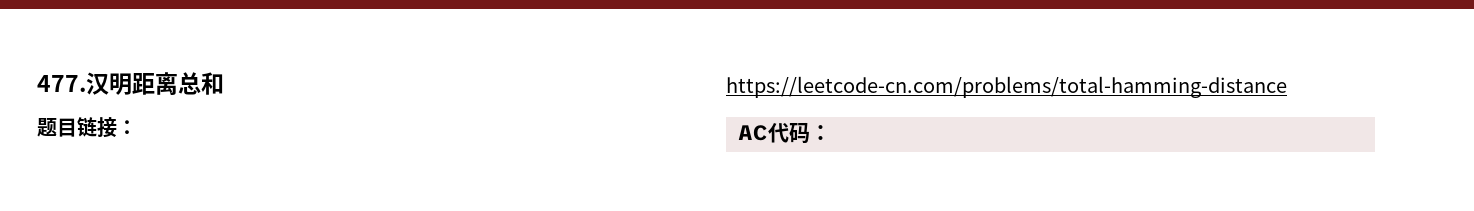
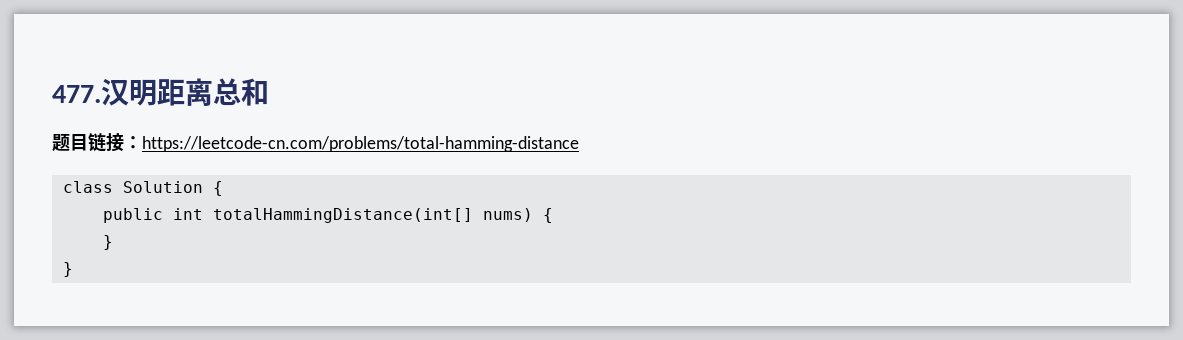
[738,122,831,144] AC代码： -> [62,181,223,196] [102,208,553,223] [102,235,113,250] [62,262,73,277] class Solution { // public int totalHammingDistance(int[] nums) { // } // }

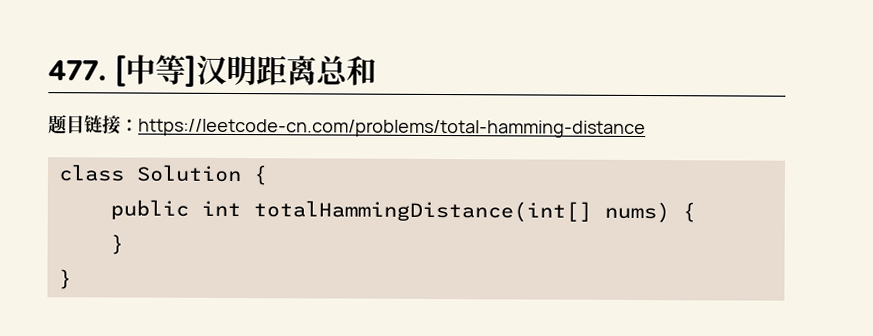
(101, 94) none -> [114,54,198,87] [中等]

